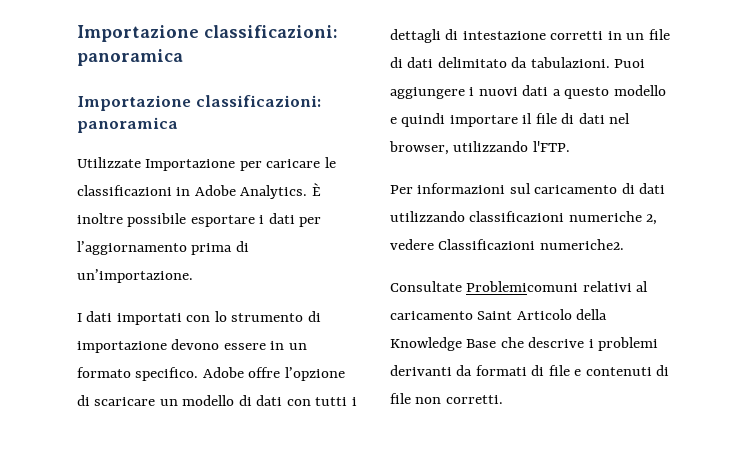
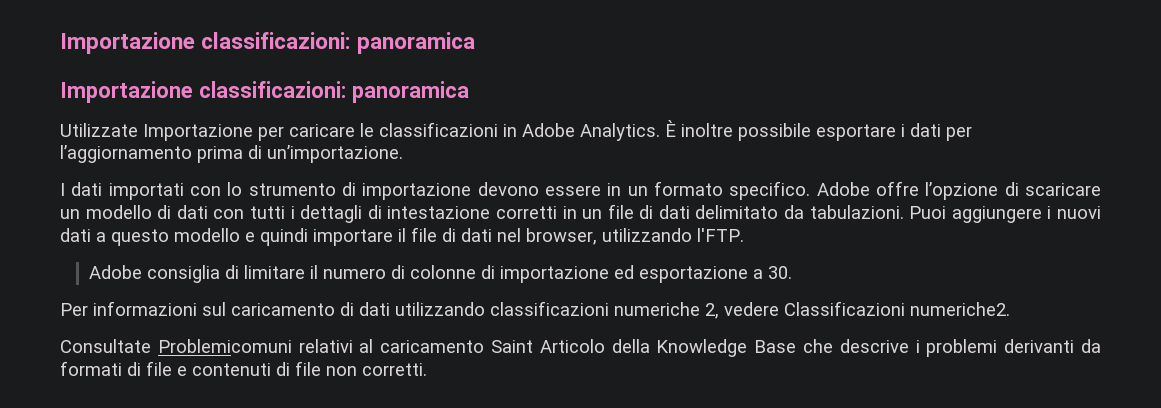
(570, 146) none -> [88,265,792,283] // Adobe consiglia di limitare il numero di colonne di importazione ed esportazione a 30.

